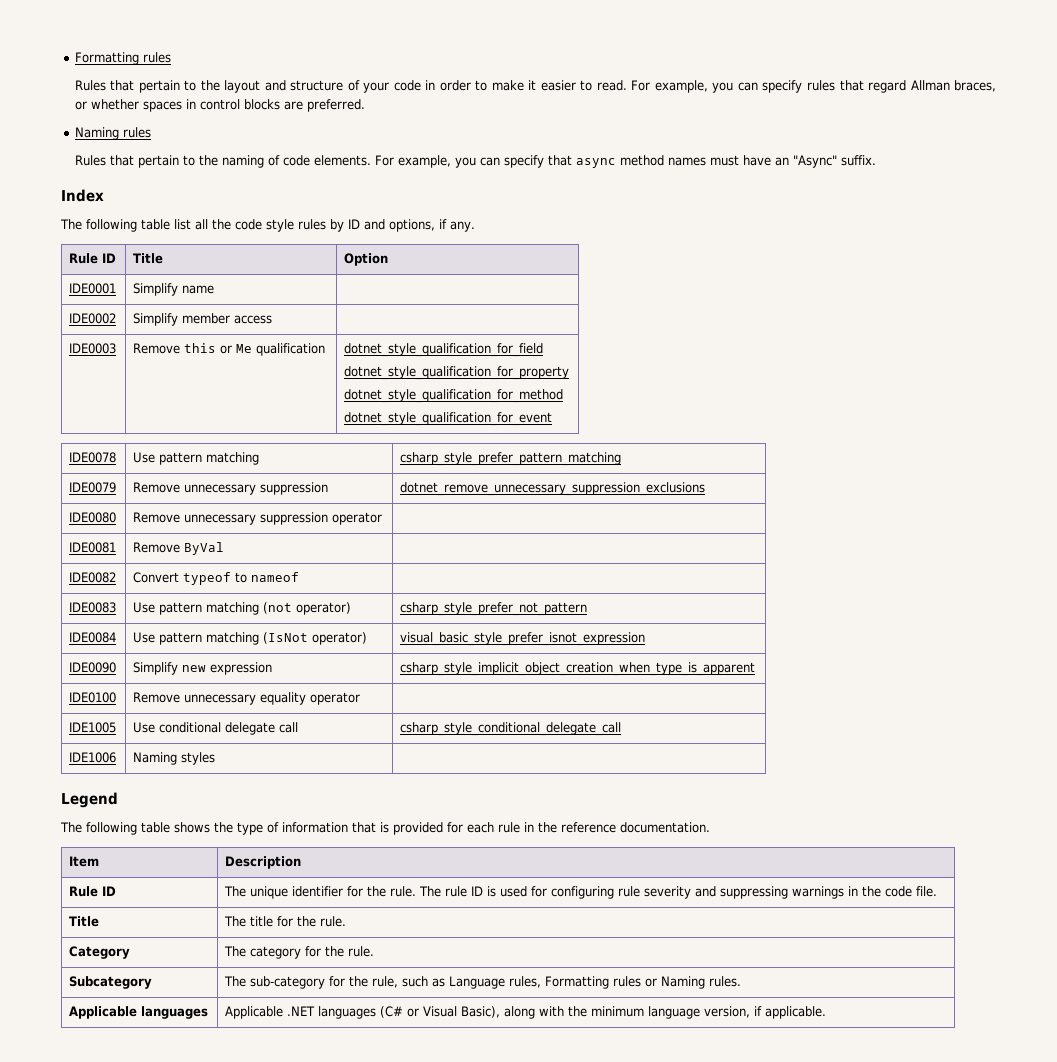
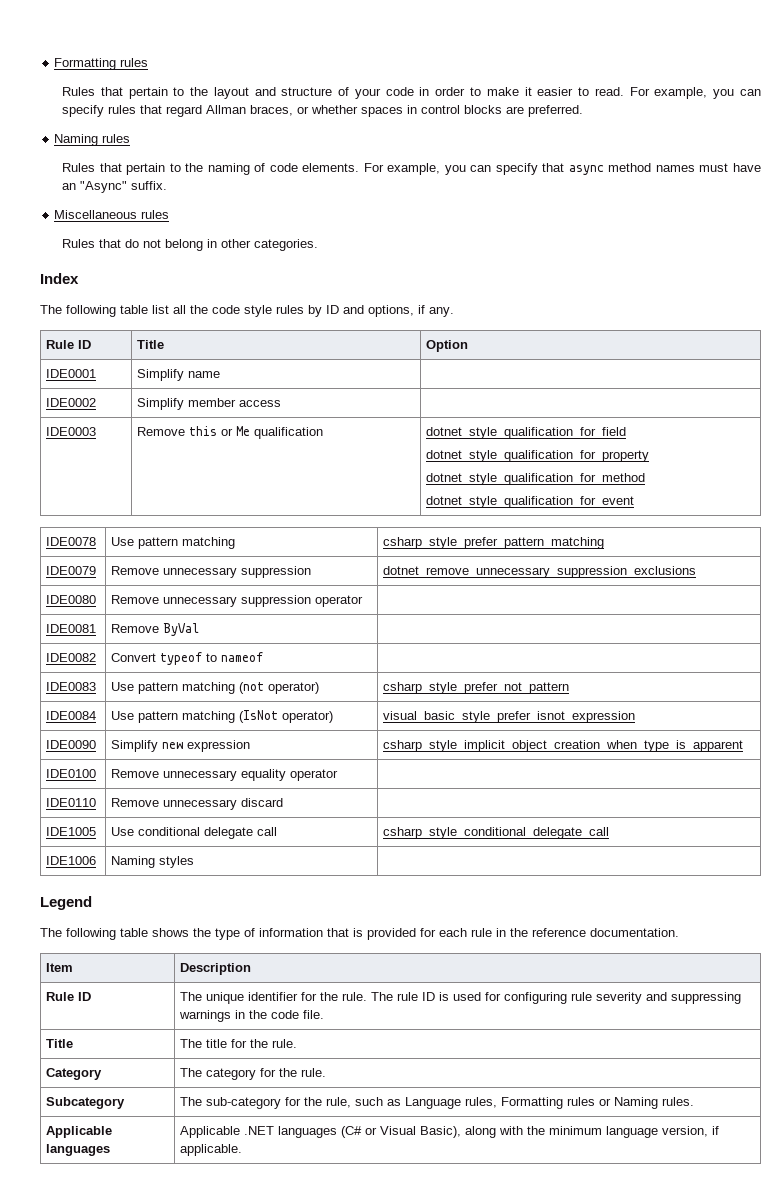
(876, 160) none -> [54,210,170,219] [61,239,318,251] // Miscellaneous rules // Rules that do not belong in other categories.
(361, 698) none -> [46,798,97,807] [111,798,284,810] // IDE0110 | Remove unnecessary discard |

